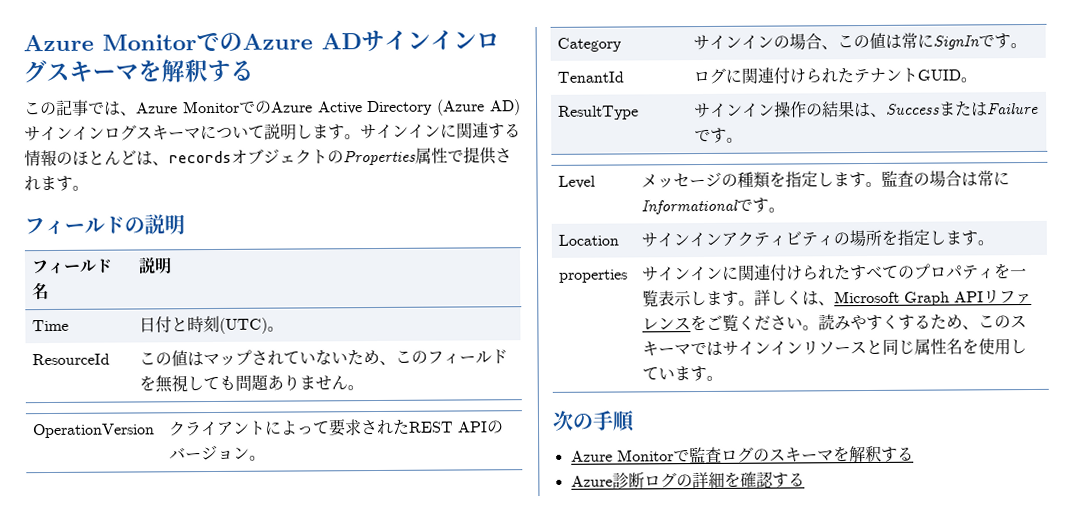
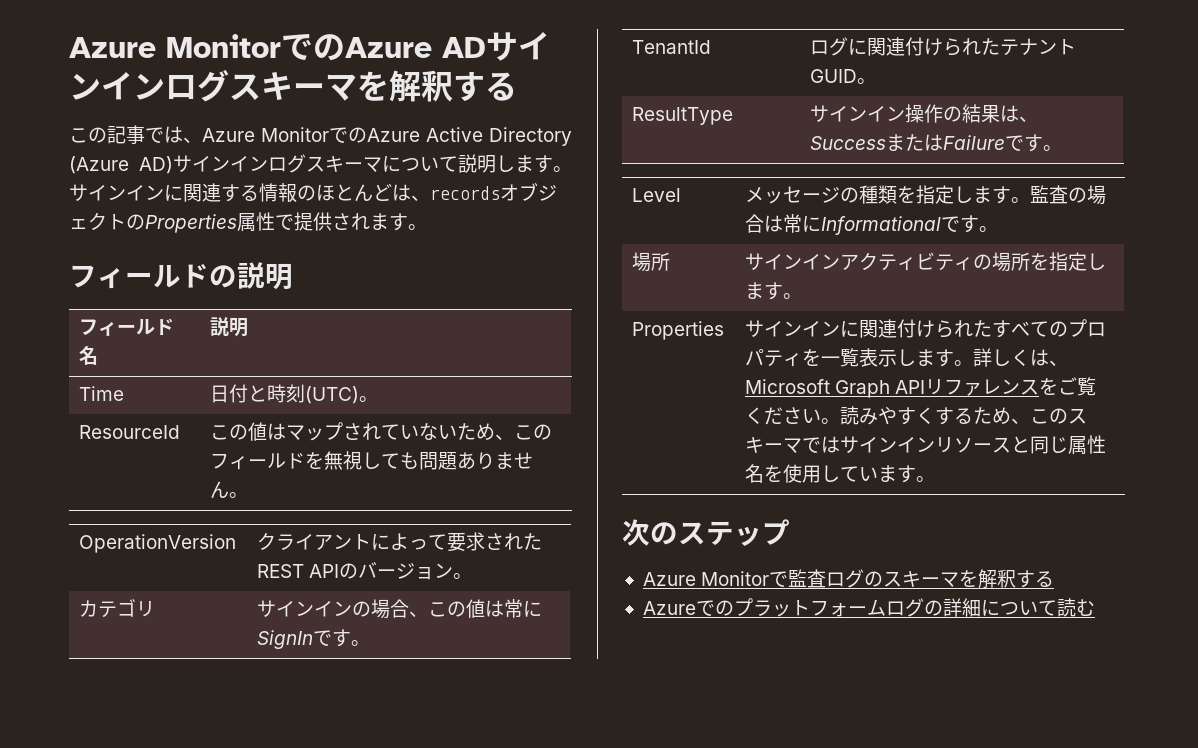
[557,37,623,52] Category -> [79,599,156,618] カテゴリ
[558,234,620,246] Location -> [632,252,671,272] 場所
[559,269,629,283] properties -> [632,321,725,340] Properties
[592,410,635,432] 手順 -> [678,519,790,546] ステップ
[611,471,805,489] 診断ログの詳細を確認する -> [695,598,1095,617] でのプラットフォームログの詳細について読む

